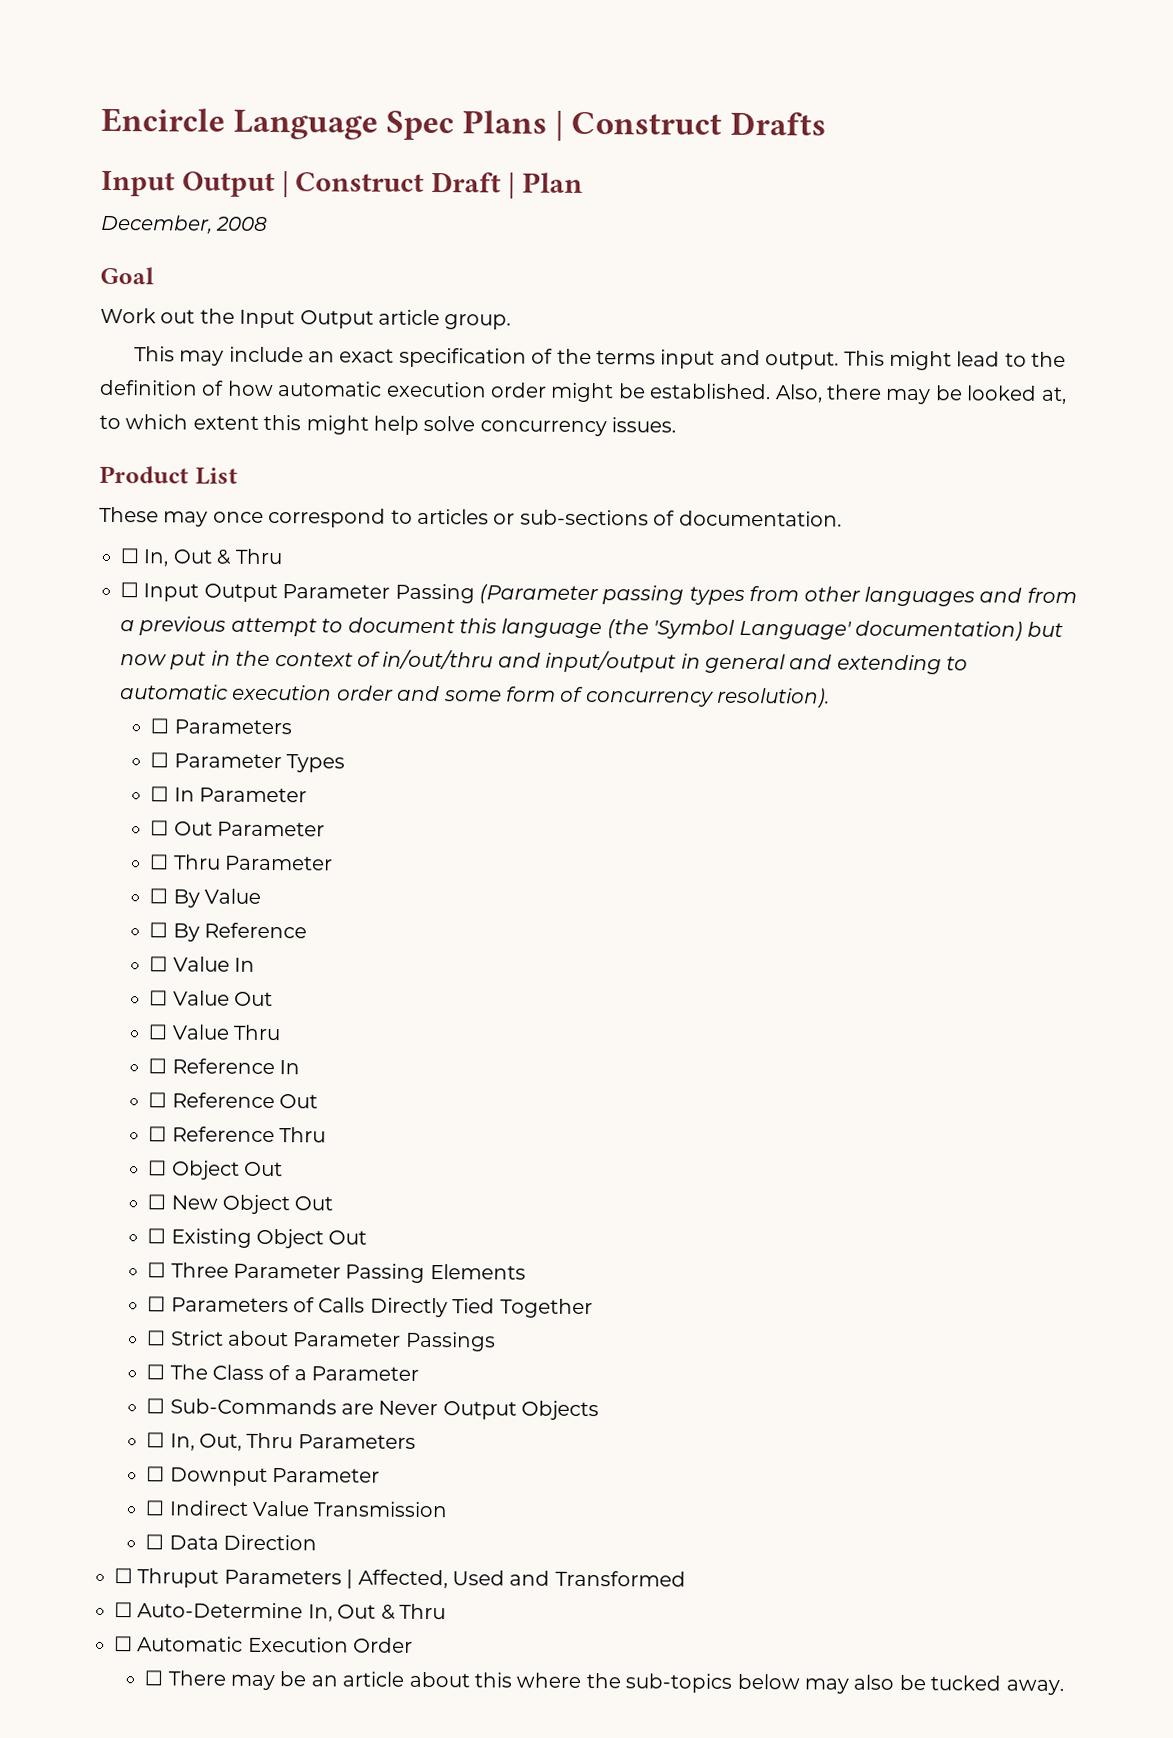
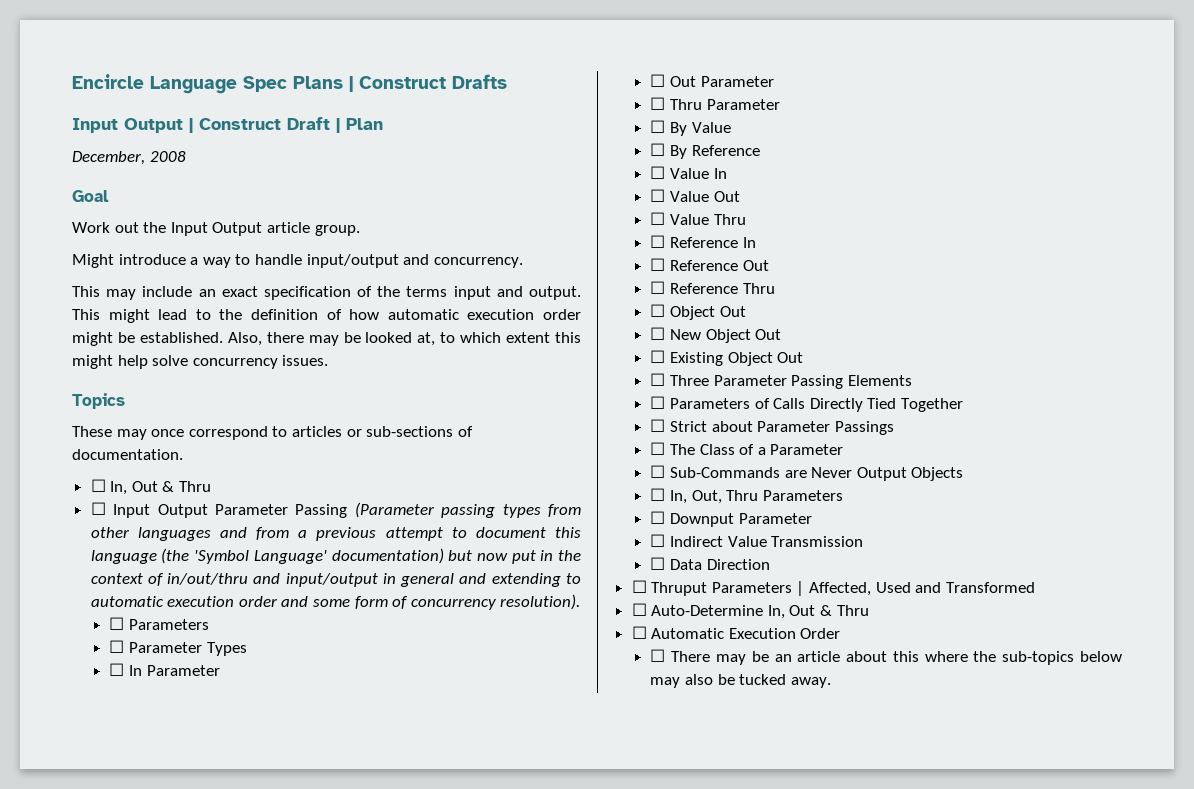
(512, 322) none -> [72,254,523,268] // Might introduce a way to handle input/output and concurrency.
[99,465,238,485] Product List -> [72,393,125,409] Topics

